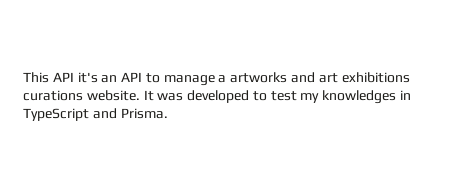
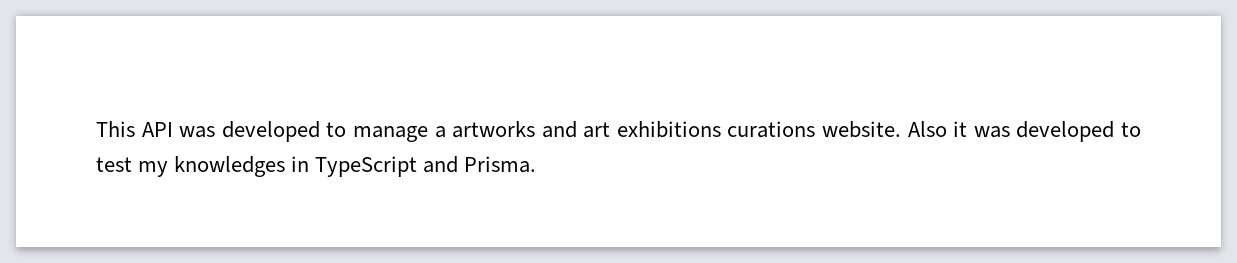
[77,72,143,83] it's an API -> [179,121,320,142] was developed
[143,90,154,101] It -> [907,121,968,137] Also it

